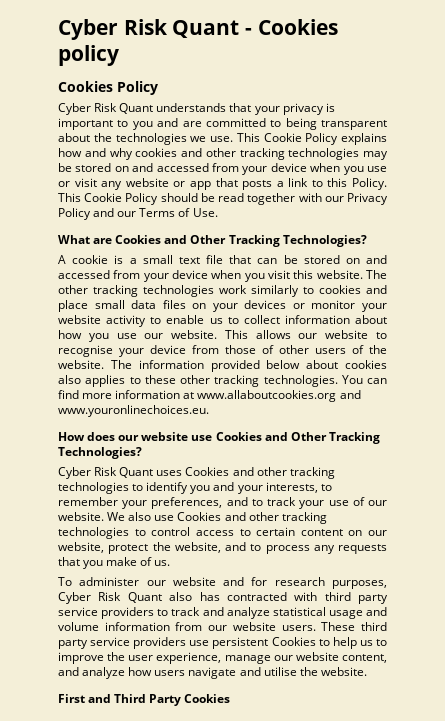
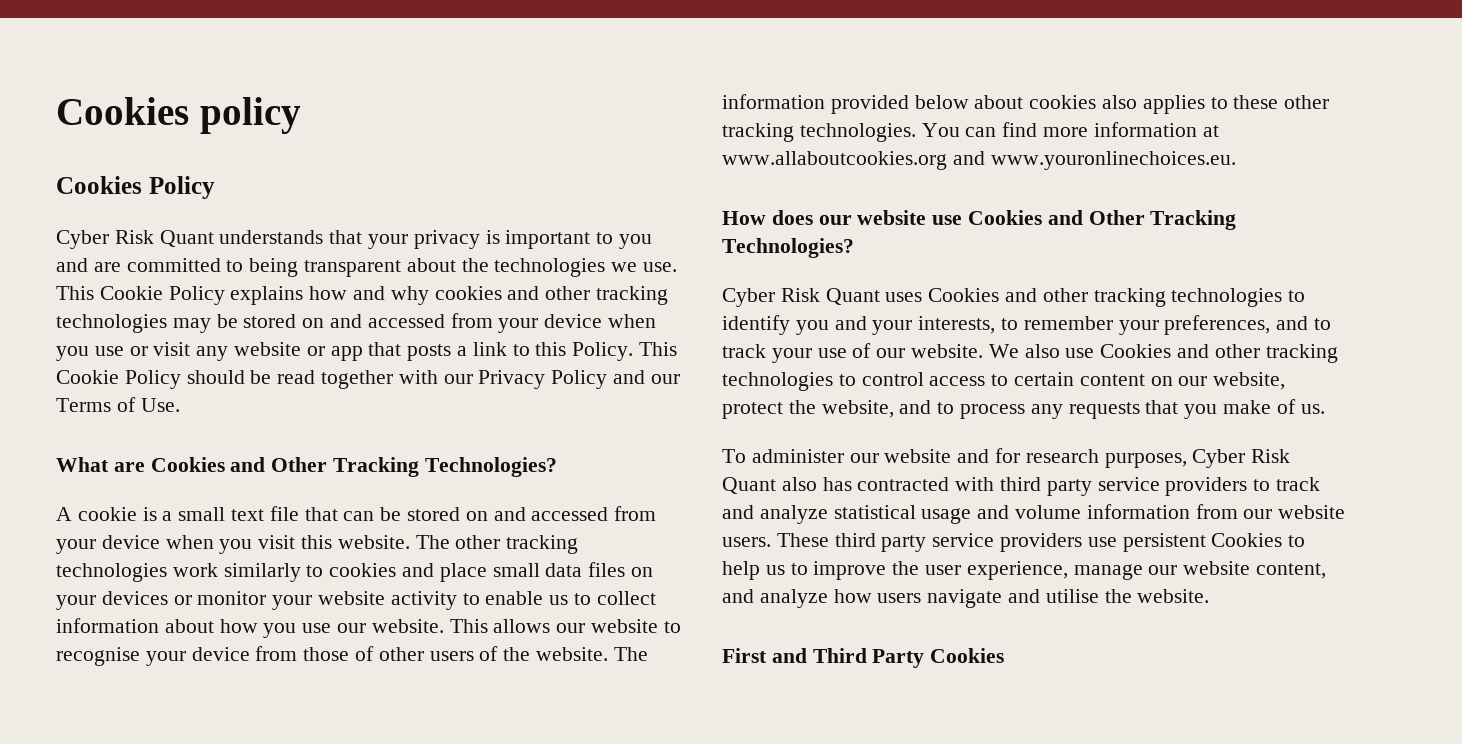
[58,19,253,40] Cyber Risk Quant - -> (56, 111) none

